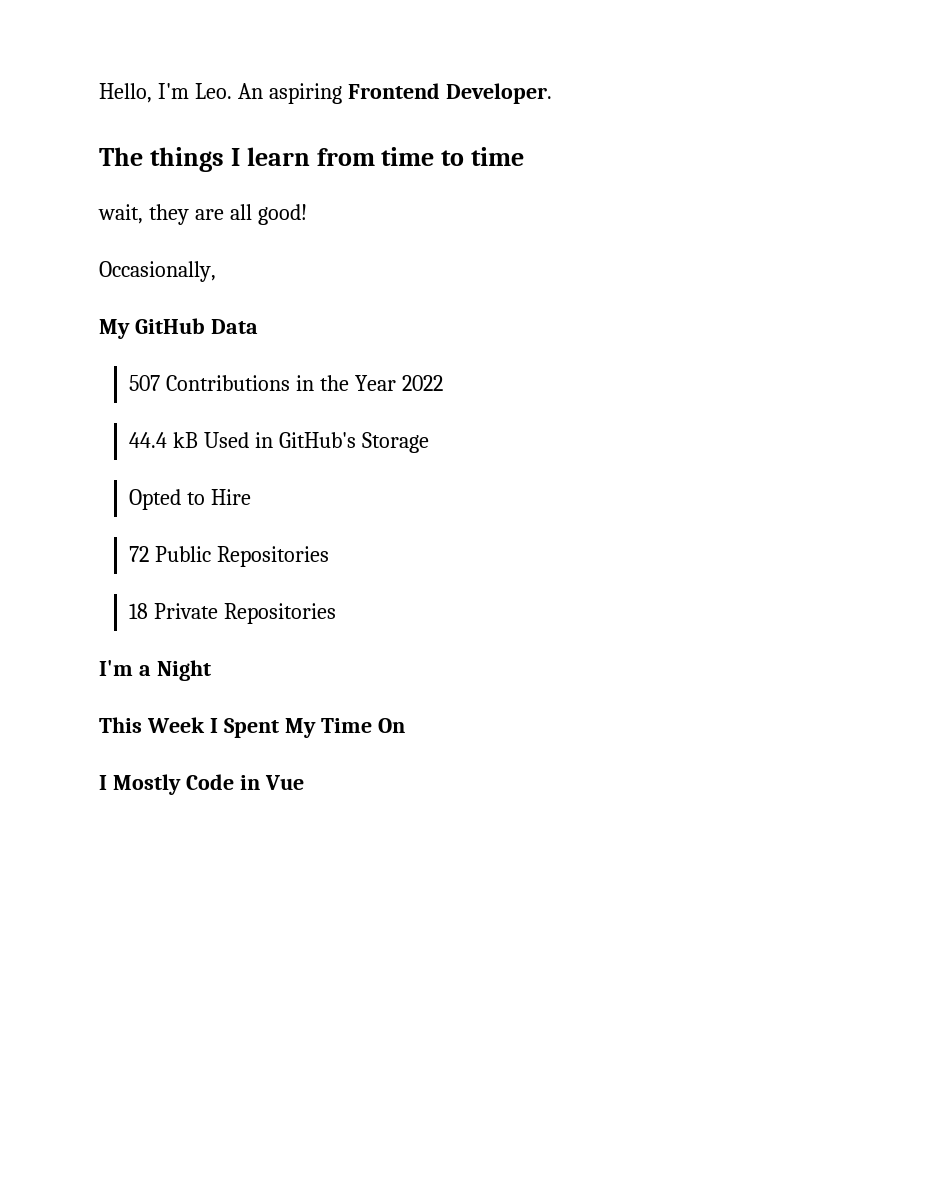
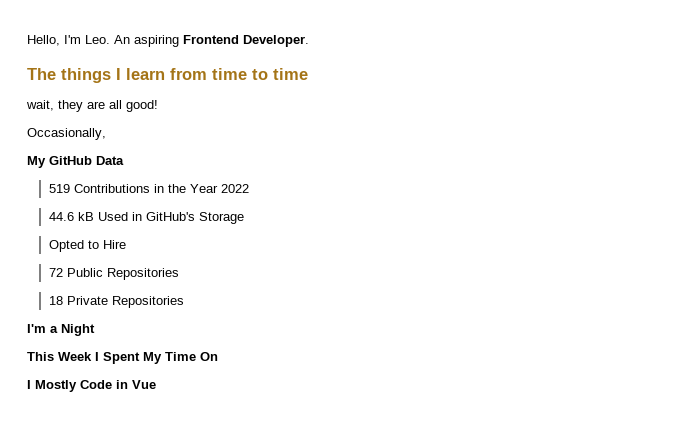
[128,375,160,391] 507 -> [48,184,70,193] 519
[128,432,167,448] 44.4 -> [48,212,74,221] 44.6

